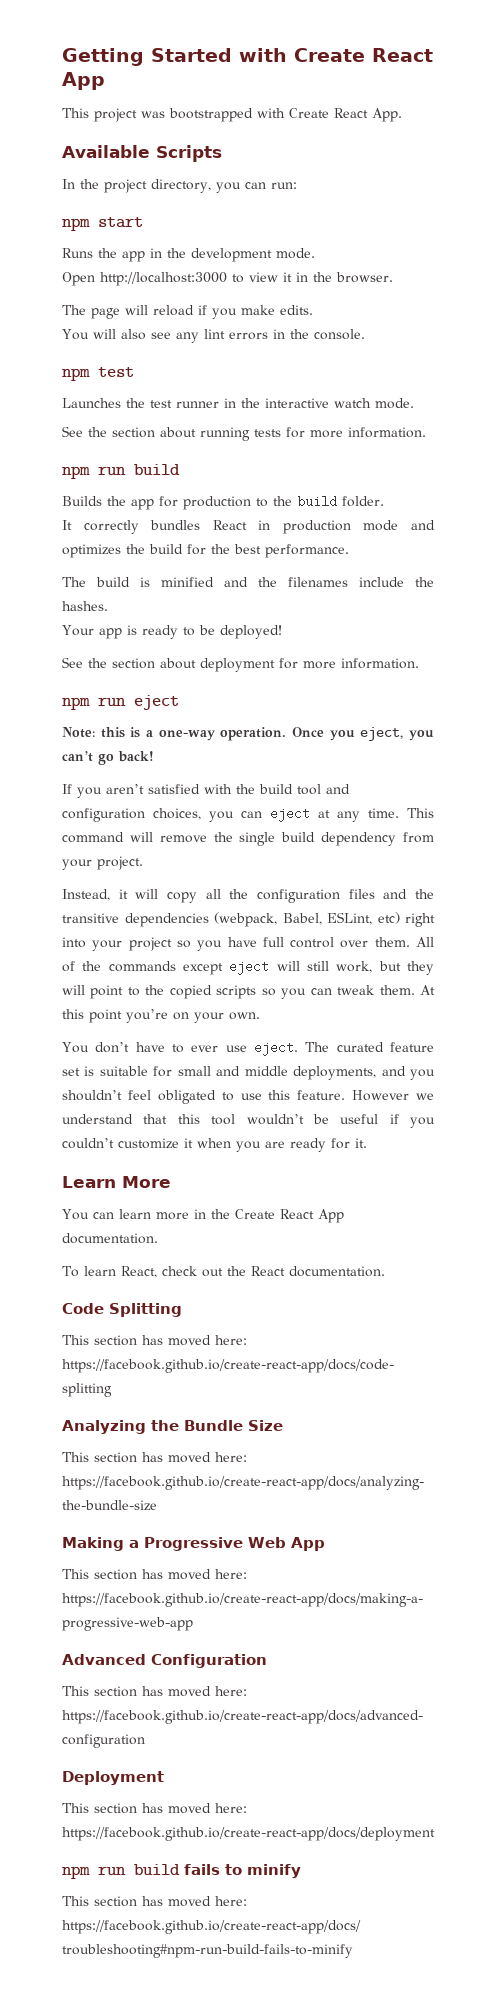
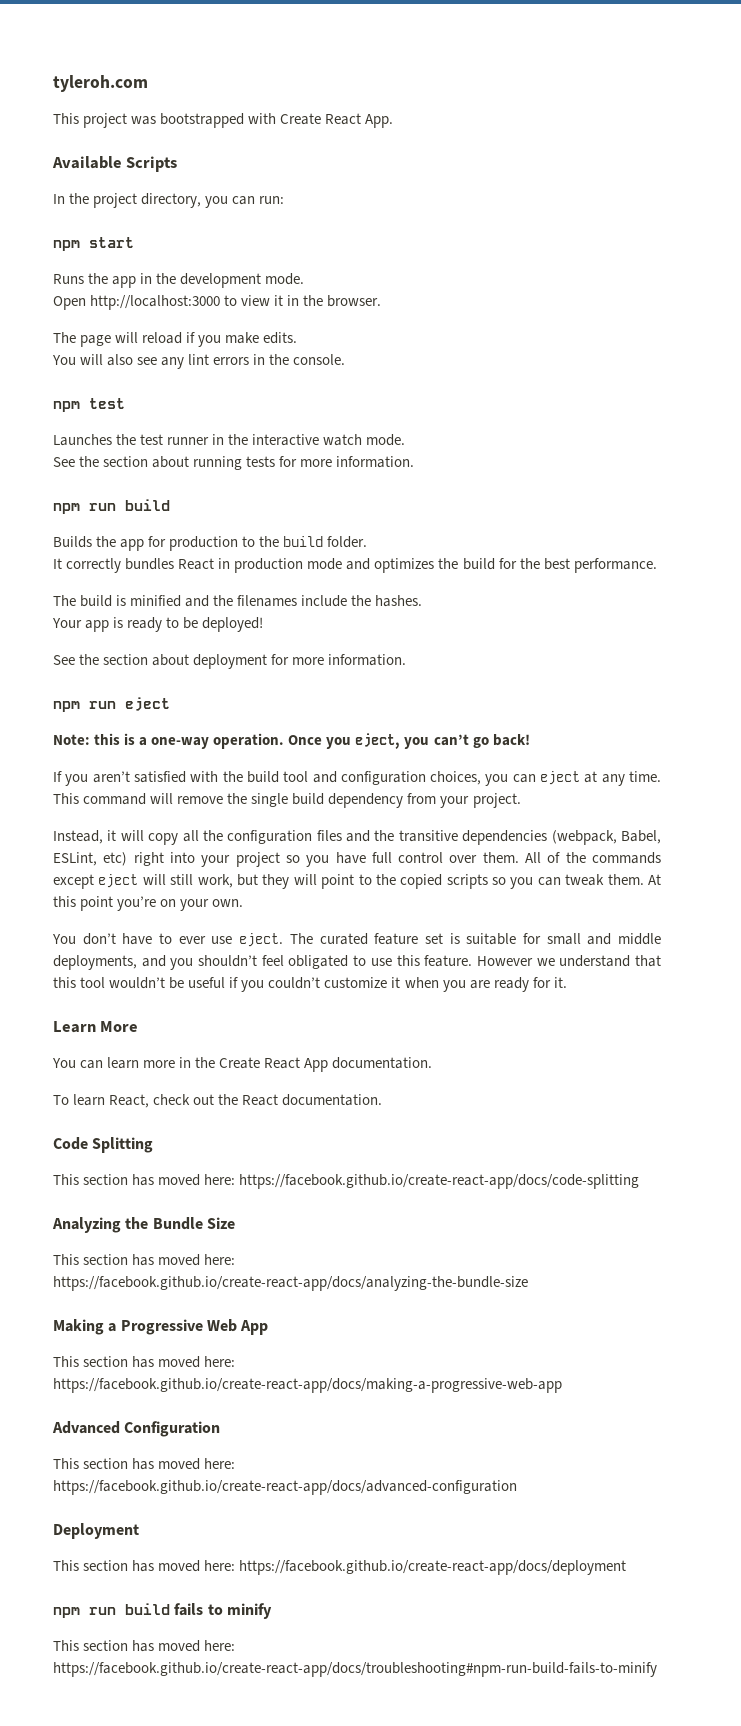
[62,48,433,66] [62,72,105,90] Getting Started with Create React App -> [53,75,148,92] tyleroh.com

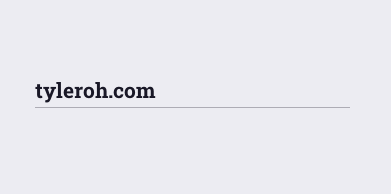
[53,113,394,128] [52,156,178,172] [53,193,285,208] [53,237,134,251] [53,273,305,288] [53,295,382,310] [53,332,298,347] [52,354,346,369] [53,398,125,412] [53,434,406,446] [53,456,415,470] [53,499,170,514] [53,536,368,551] [53,558,657,573] [53,595,423,607] [52,617,264,632] [53,654,407,669] [53,697,170,712] [53,733,530,749] [53,771,661,786] [53,793,521,808] [53,830,661,845] [53,852,661,867] [53,874,662,889] [53,896,244,911] [52,933,661,947] [53,955,661,970] [53,977,567,992] [53,1021,139,1033] [52,1057,433,1072] [53,1094,383,1108] [53,1137,154,1153] [53,1174,640,1189] [52,1217,235,1233] [53,1254,236,1266] [53,1276,528,1291] [53,1319,269,1335] [53,1356,236,1368] [53,1378,562,1393] [52,1421,221,1437] [53,1458,236,1470] [53,1480,517,1495] [53,1523,139,1539] [53,1560,627,1575] [53,1603,272,1619] [53,1640,236,1652] [53,1662,657,1677] // This project was bootstrapped with Create React App. // Available Scripts // In the project directory, you can run: // npm start // Runs the app in the development mode. // Open http://localhost:3000 to view it in the browser. // The page will reload if you make edits. // You will also see any lint errors in the console. // npm test // Launches the test runner in the interactive watch mode. // See the section about running tests for more information. // npm run build // Builds the app for production to the build folder. // It correctly bundles React in production mode and optimizes the build for the best performance. // The build is minified and the filenames include the hashes. // Your app is ready to be deployed! // See the section about deployment for more information. // npm run eject // Note: this is a one-way operation. Once you eject, you can’t go back! // If you aren’t satisfied with the build tool and configuration choices, you can eject at any time. This command will remove the single build dependency from your project. // Instead, it will copy all the configuration files and the transitive dependencies (webpack, Babel, ESLint, etc) right into your project so you have full control over them. All of the commands except eject will still work, but they will point to the copied scripts so you can tweak them. At this point you’re on your own. // You don’t have to ever use eject. The curated feature set is suitable for small and middle deployments, and you shouldn’t feel obligated to use this feature. However we understand that this tool wouldn’t be useful if you couldn’t customize it when you are ready for it. // Learn More // You can learn more in the Create React App documentation. // To learn React, check out the React documentation. // Code Splitting // This section has moved here: https://facebook.github.io/create-react-app/docs/code-splitting // Analyzing the Bundle Size // This section has moved here: https://facebook.github.io/create-react-app/docs/analyzing-the-bundle-size // Making a Progressive Web App // This section has moved here: https://facebook.github.io/create-react-app/docs/making-a-progressive-web-app // Advanced Configuration // This section has moved here: https://facebook.github.io/create-react-app/docs/advanced-configuration // Deployment // This section has moved here: https://facebook.github.io/create-react-app/docs/deployment // npm run build fails to minify // This section has moved here: https://facebook.github.io/create-react-app/docs/troubleshooting#npm-run-build-fails-to-minify -> (156, 92) none

